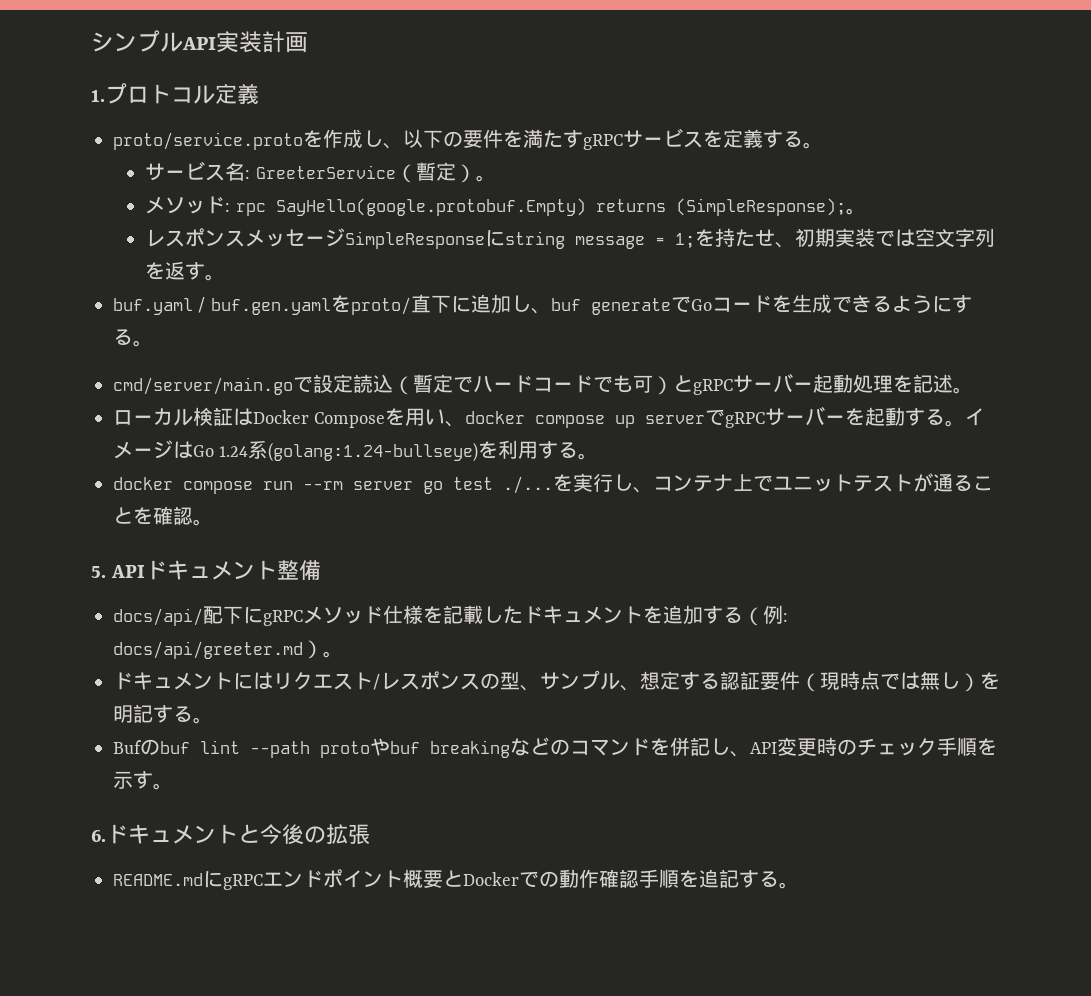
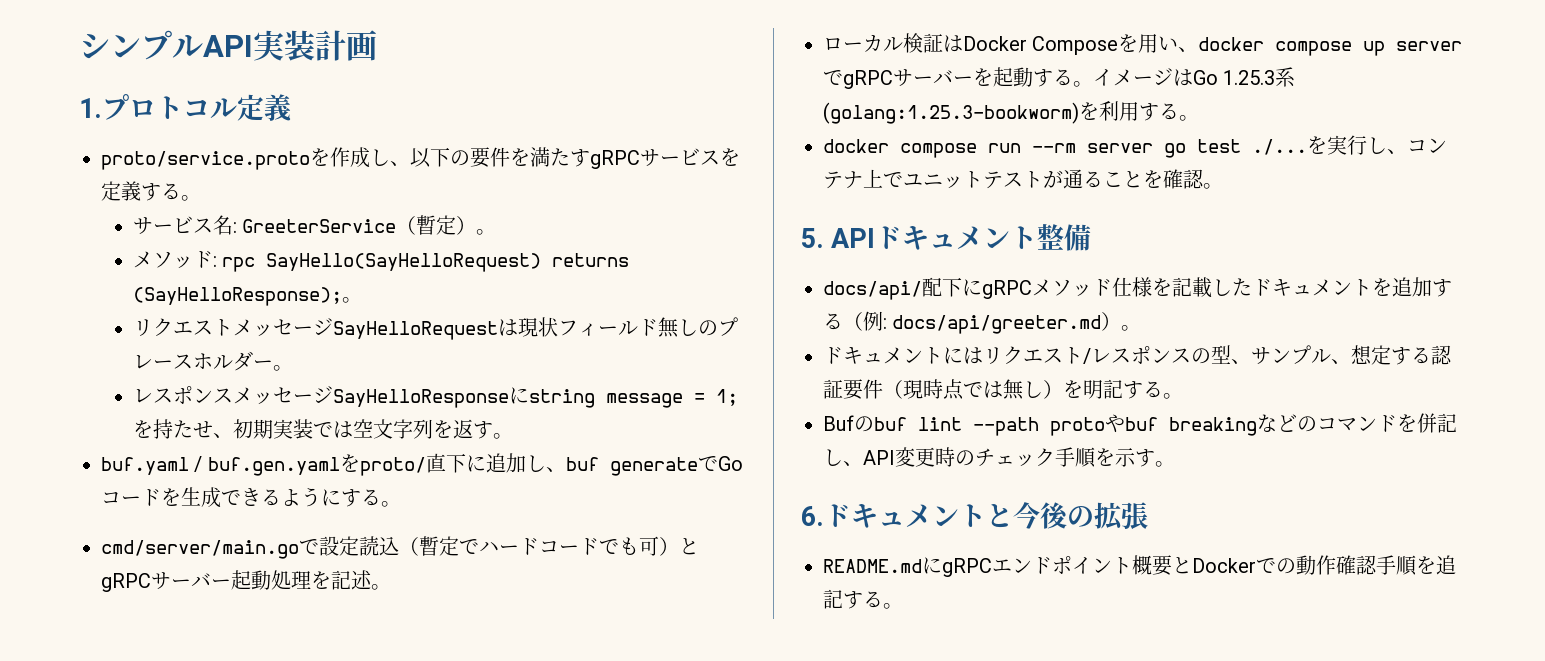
[275,198,846,216] SayHello(google.protobuf.Empty) returns (SimpleResponse); -> [266,253,630,272] [132,287,362,306] [132,317,738,340] [132,351,273,371] SayHello(SayHelloRequest) returns (SayHelloResponse);。 // リクエストメッセージSayHelloRequestは現状フィールド無しのプレースホルダー
[345,231,486,249] SimpleResponse -> [332,389,509,408] SayHelloResponse
[219,440,479,462] 1.24系(golang:1.24-bullseye) -> [1223,67,1296,87] [823,102,1079,124] 1.25.3系(golang:1.25.3-bookworm)

